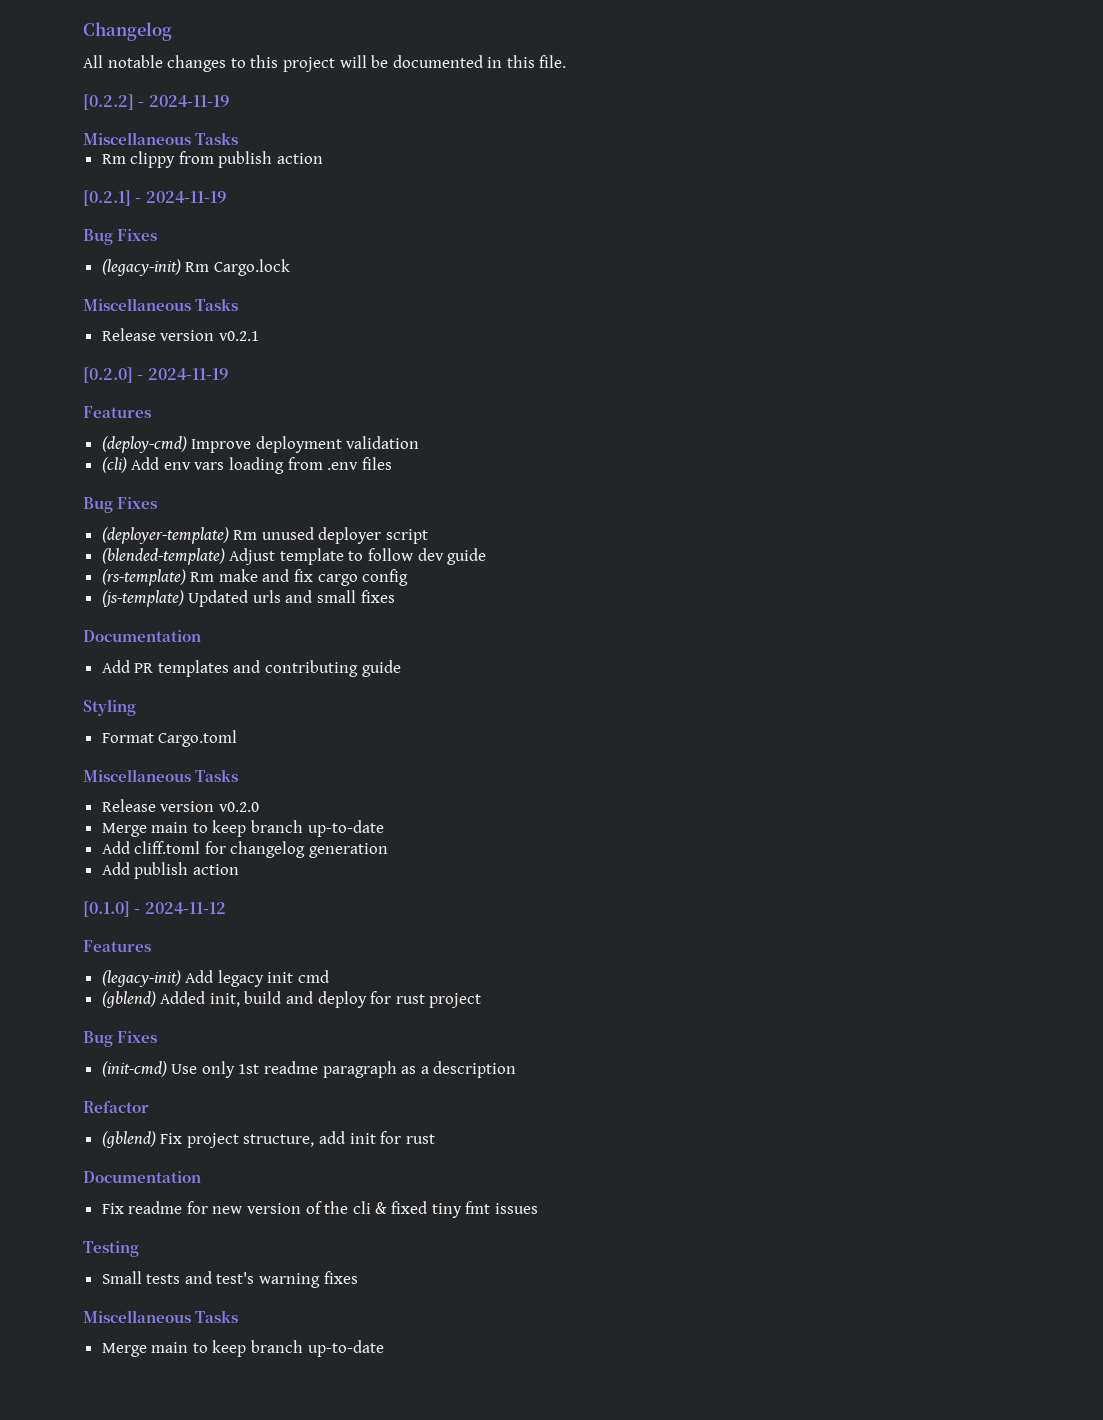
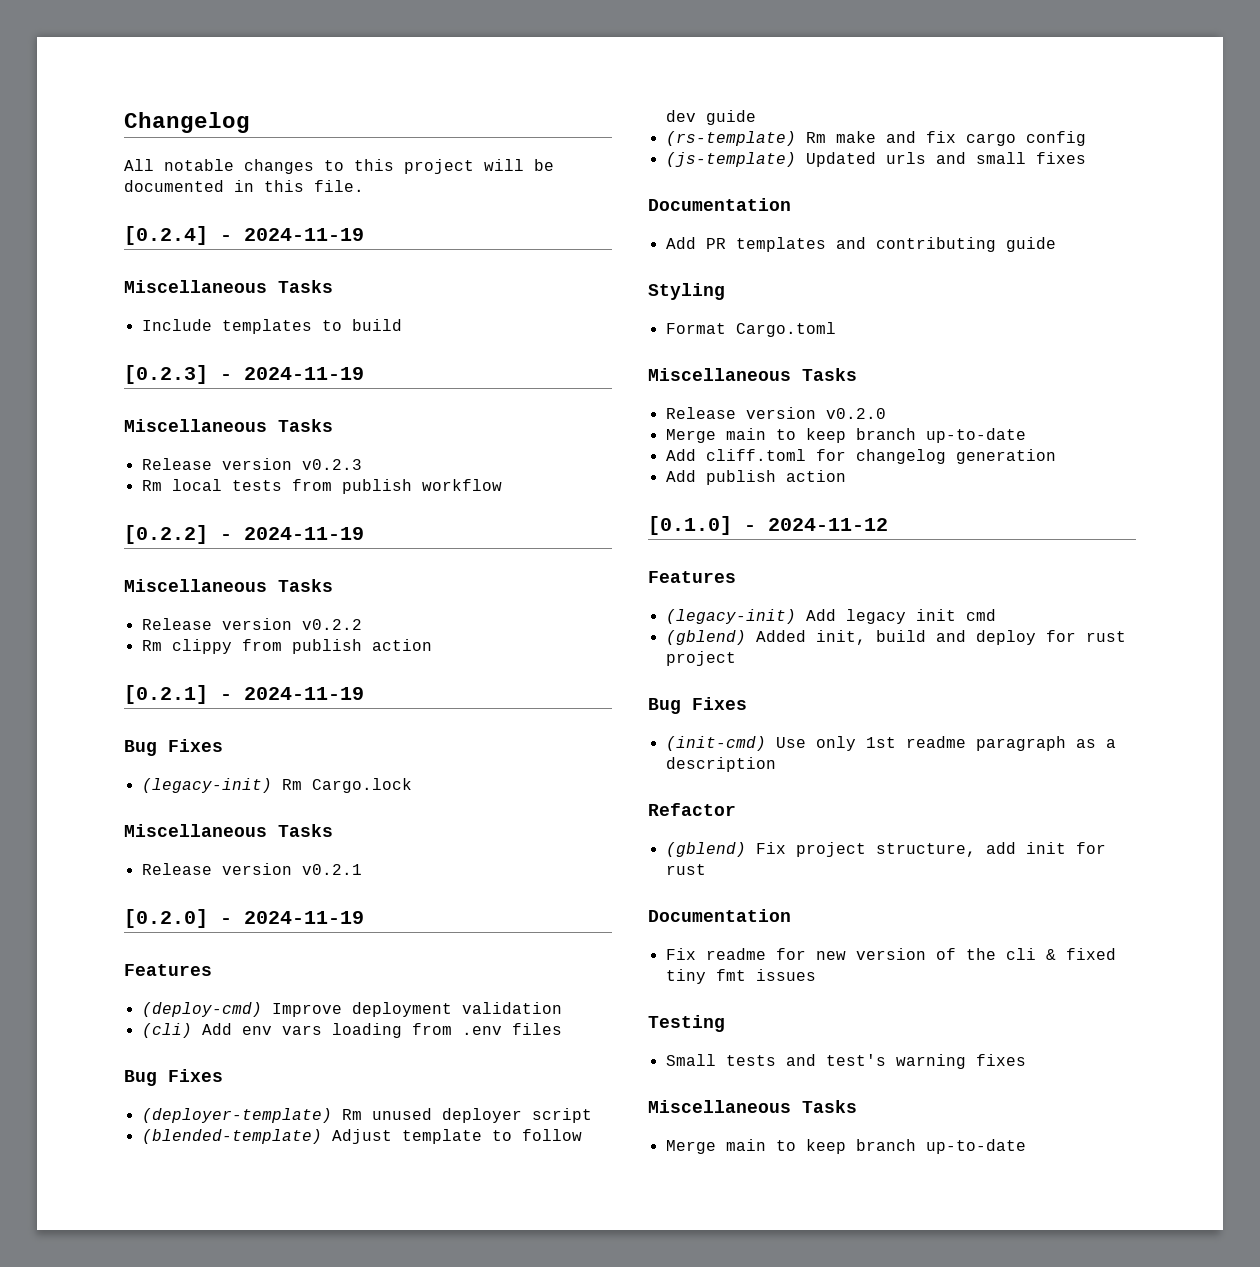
(567, 61) none -> [124,226,364,245] [124,280,333,293] [141,319,402,334] [124,365,364,384] [124,419,333,432] [141,458,362,470] [141,479,502,494] // [0.2.4] - 2024-11-19 // Miscellaneous Tasks // Include templates to build // [0.2.3] - 2024-11-19 // Miscellaneous Tasks // Release version v0.2.3 // Rm local tests from publish workflow
(239, 138) none -> [141,618,362,630] // Release version v0.2.2

